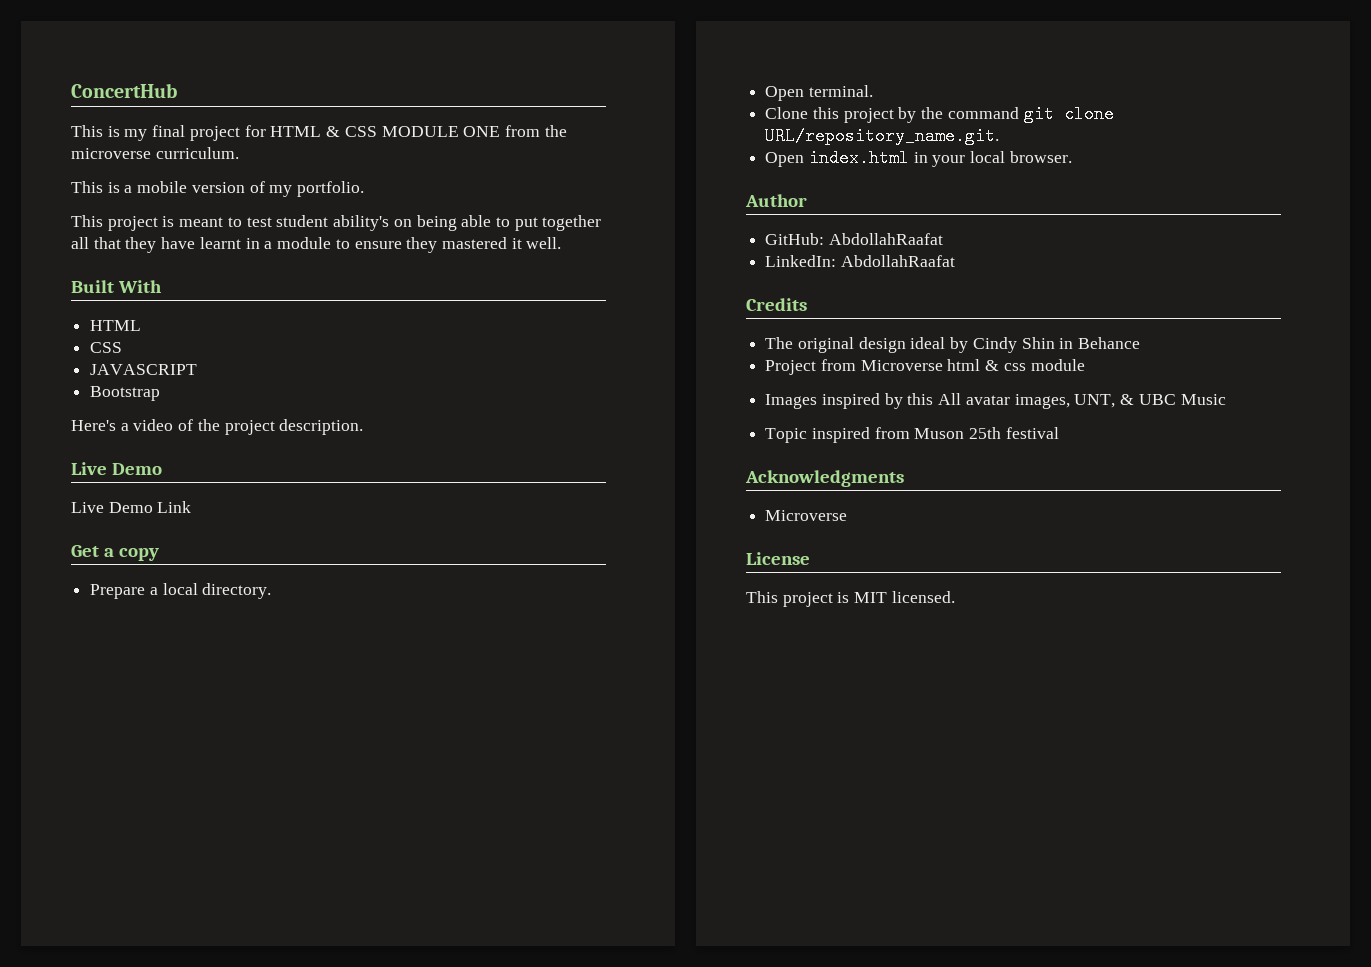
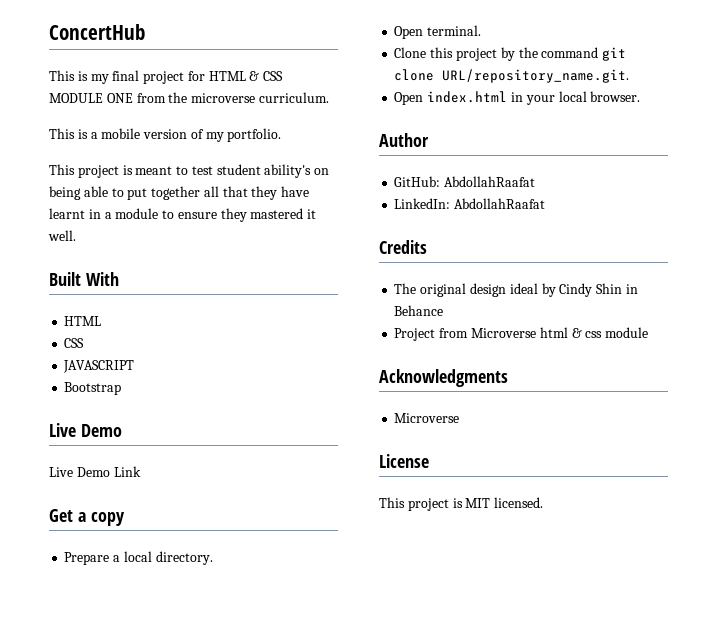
[71,419,364,435] // Here's a video of the project description. -> (122, 388) none
[765,393,1226,409] [765,427,1059,443] // Images inspired by this All avatar images, UNT, & UBC Music // Topic inspired from Muson 25th festival -> (649, 332) none

